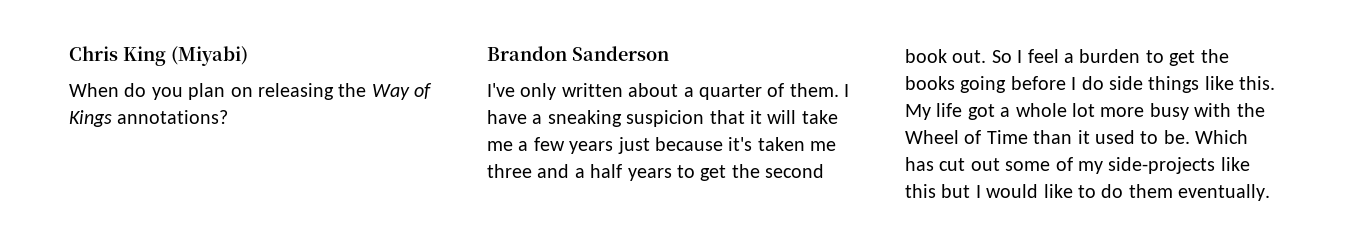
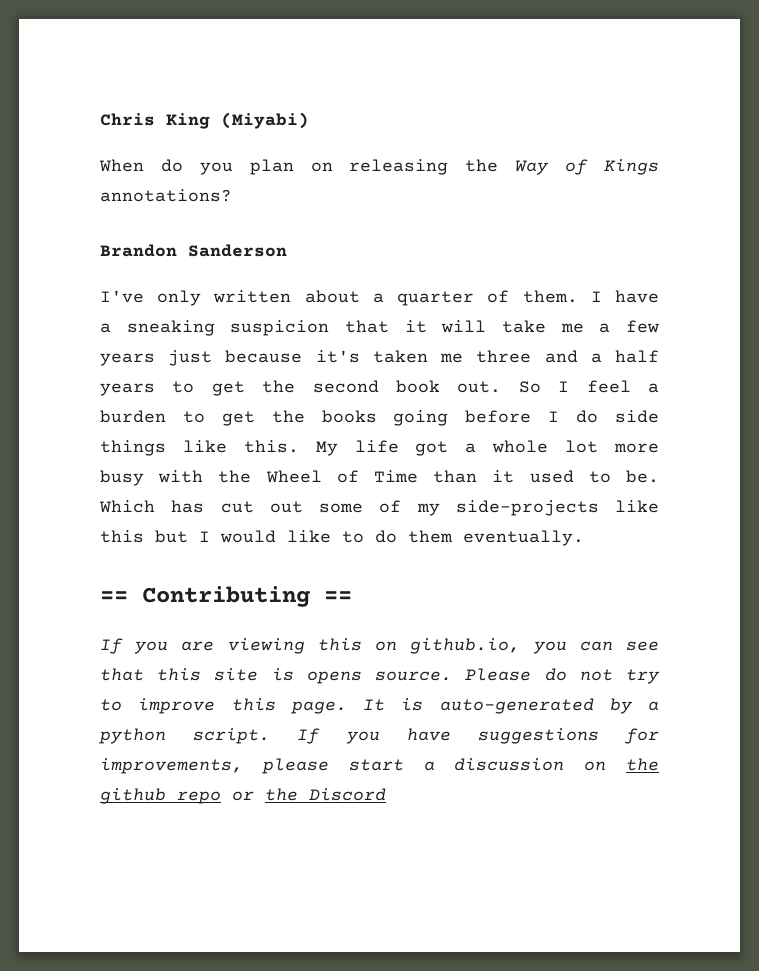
(1271, 192) none -> [100,586,352,607] [100,638,659,654] [100,668,660,684] [100,698,659,714] [99,728,659,744] [100,758,659,774] [100,788,386,804] // == Contributing == // If you are viewing this on github.io, you can see that this site is opens source. Please do not try to improve this page. It is auto-generated by a python script. If you have suggestions for improvements, please start a discussion on the github repo or the Discord

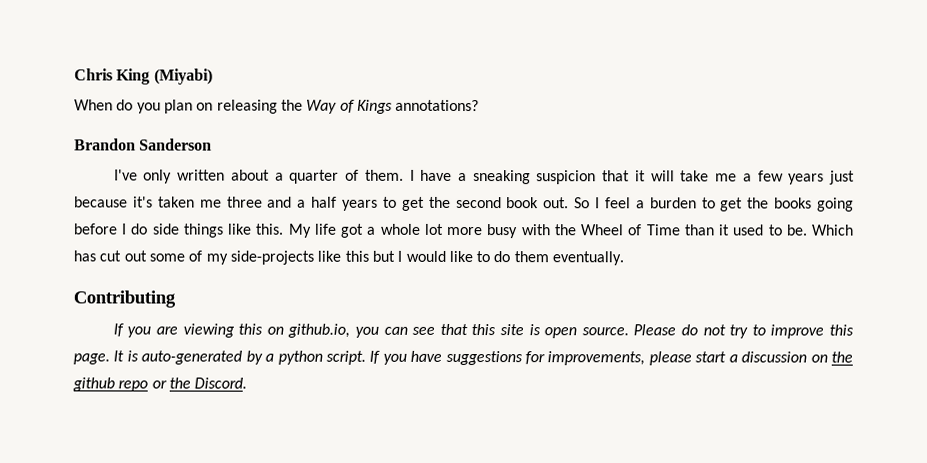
[100,591,128,602] == -> (625, 258) none
[324,591,352,602] == -> (176, 299) none
[306,671,362,684] opens -> [544,327,578,339] open
[309,788,386,801] Discord -> [194,377,248,389] Discord.

